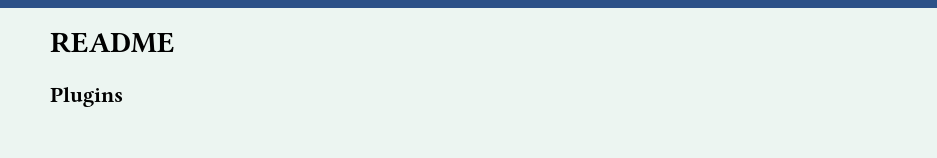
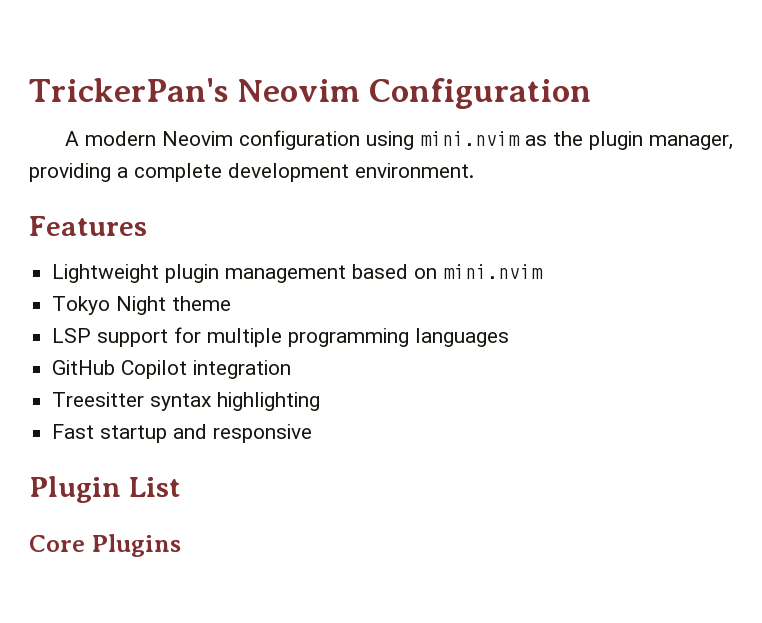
[50,32,175,53] README // -> [29,78,592,109] [64,130,733,150] [29,163,474,182] [29,216,147,236] [52,264,544,283] [52,296,232,315] [52,327,510,347] [52,360,292,379] [52,392,321,411] [52,424,313,443] [29,476,180,503] [29,535,85,552] TrickerPan's Neovim Configuration // A modern Neovim configuration using mini.nvim as the plugin manager, providing a complete development environment. // Features // Lightweight plugin management based on mini.nvim // Tokyo Night theme // LSP support for multiple programming languages // GitHub Copilot integration // Treesitter syntax highlighting // Fast startup and responsive // Plugin List // Core

